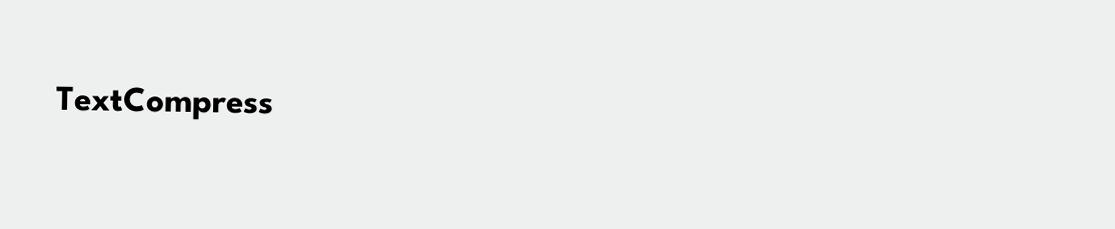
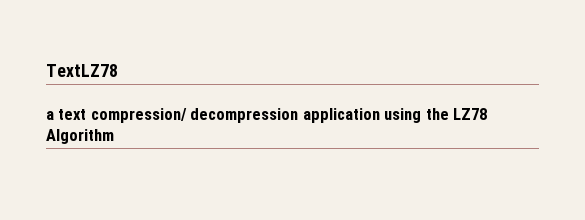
[55,85,274,122] TextCompress -> [46,64,118,77] [46,108,488,123] [46,129,114,144] TextLZ78 // a text compression/ decompression application using the LZ78 Algorithm

